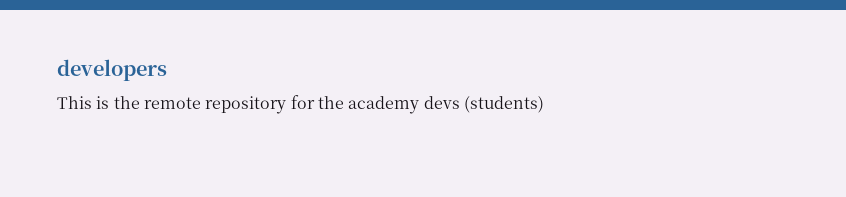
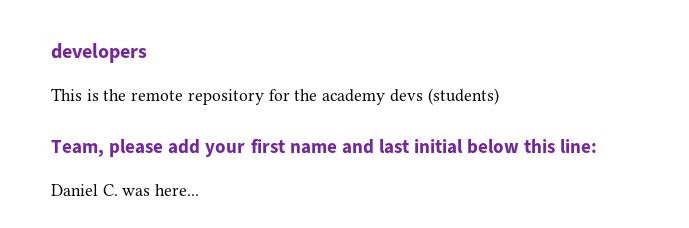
(544, 104) none -> [51,138,598,157] [51,184,200,196] // Team, please add your first name and last initial below this line: // Daniel C. was here...

